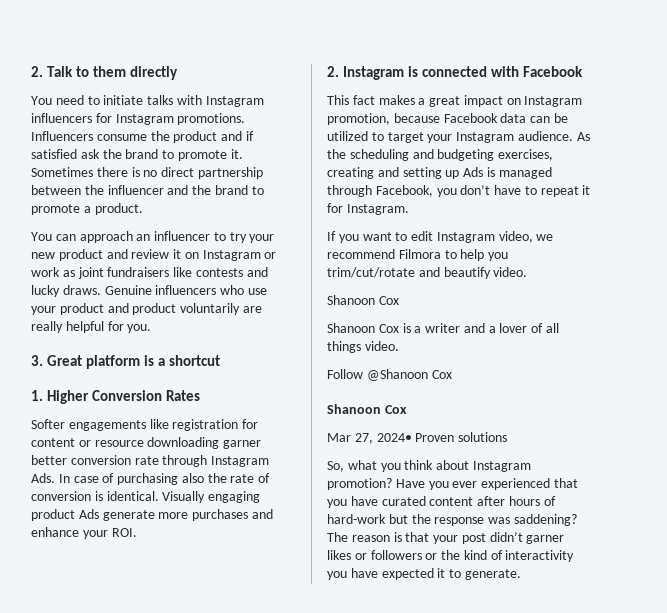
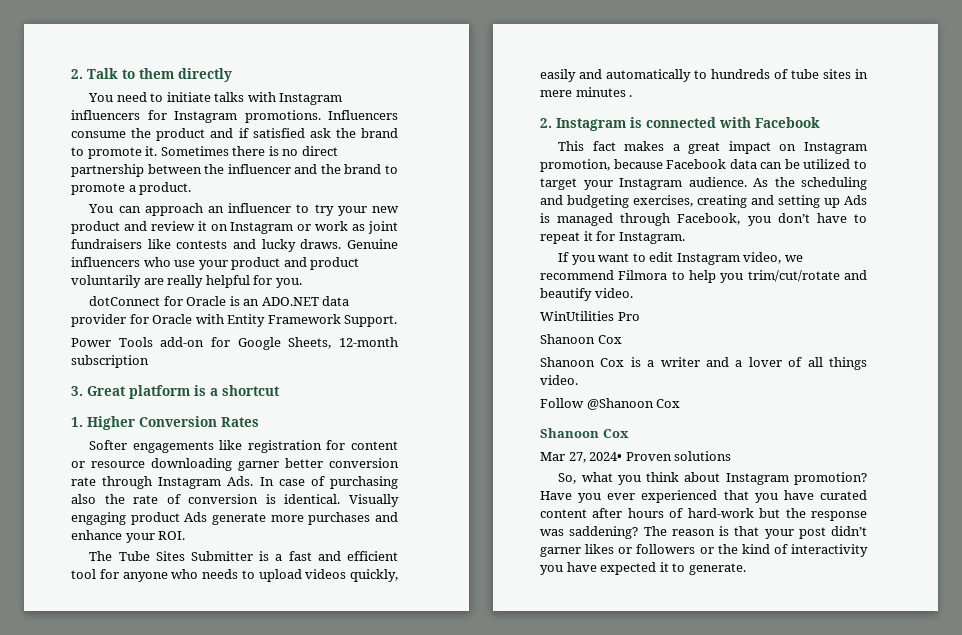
(152, 328) none -> [89,296,350,306] [71,314,398,327] [71,337,398,350] [71,355,149,368] // dotConnect for Oracle is an ADO.NET data provider for Oracle with Entity Framework Support. // Power Tools add-on for Google Sheets, 12-month subscription
(137, 532) none -> [89,551,399,561] [71,569,398,582] [540,69,868,82] [540,87,633,97] // The Tube Sites Submitter is a fast and efficient tool for anyone who needs to upload videos quickly, easily and automatically to hundreds of tube sites in mere minutes .
(528, 272) none -> [540,311,640,321] // WinUtilities Pro

